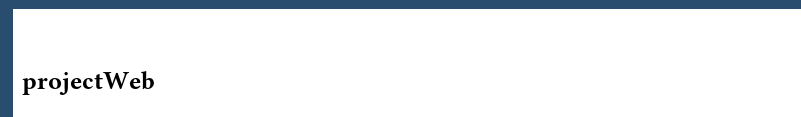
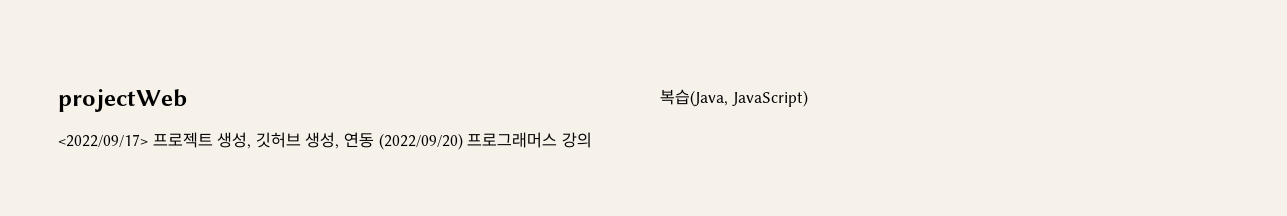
(155, 83) none -> [58,132,592,150] [660,89,808,107] // <2022/09/17> 프로젝트 생성, 깃허브 생성, 연동 (2022/09/20) 프로그래머스 강의 복습(Java, JavaScript)

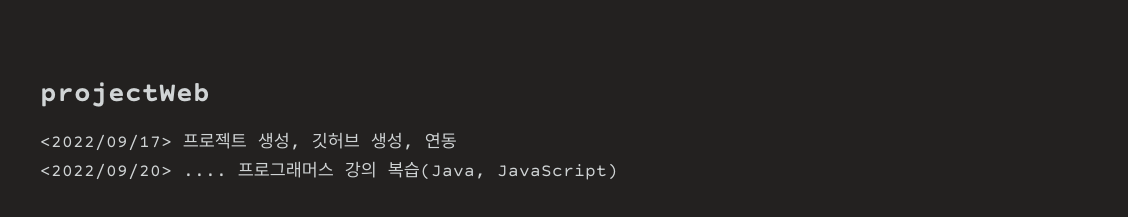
[378,133,463,150] (2022/09/20) -> [40,163,227,180] // <2022/09/20> ....

